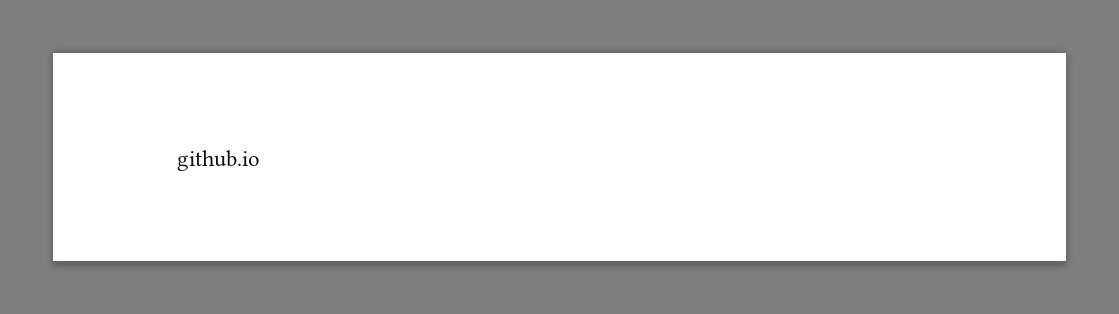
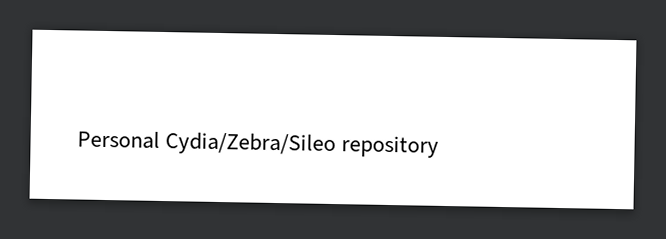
[177,150,260,171] github.io -> [77,130,440,158] Personal Cydia/Zebra/Sileo repository

